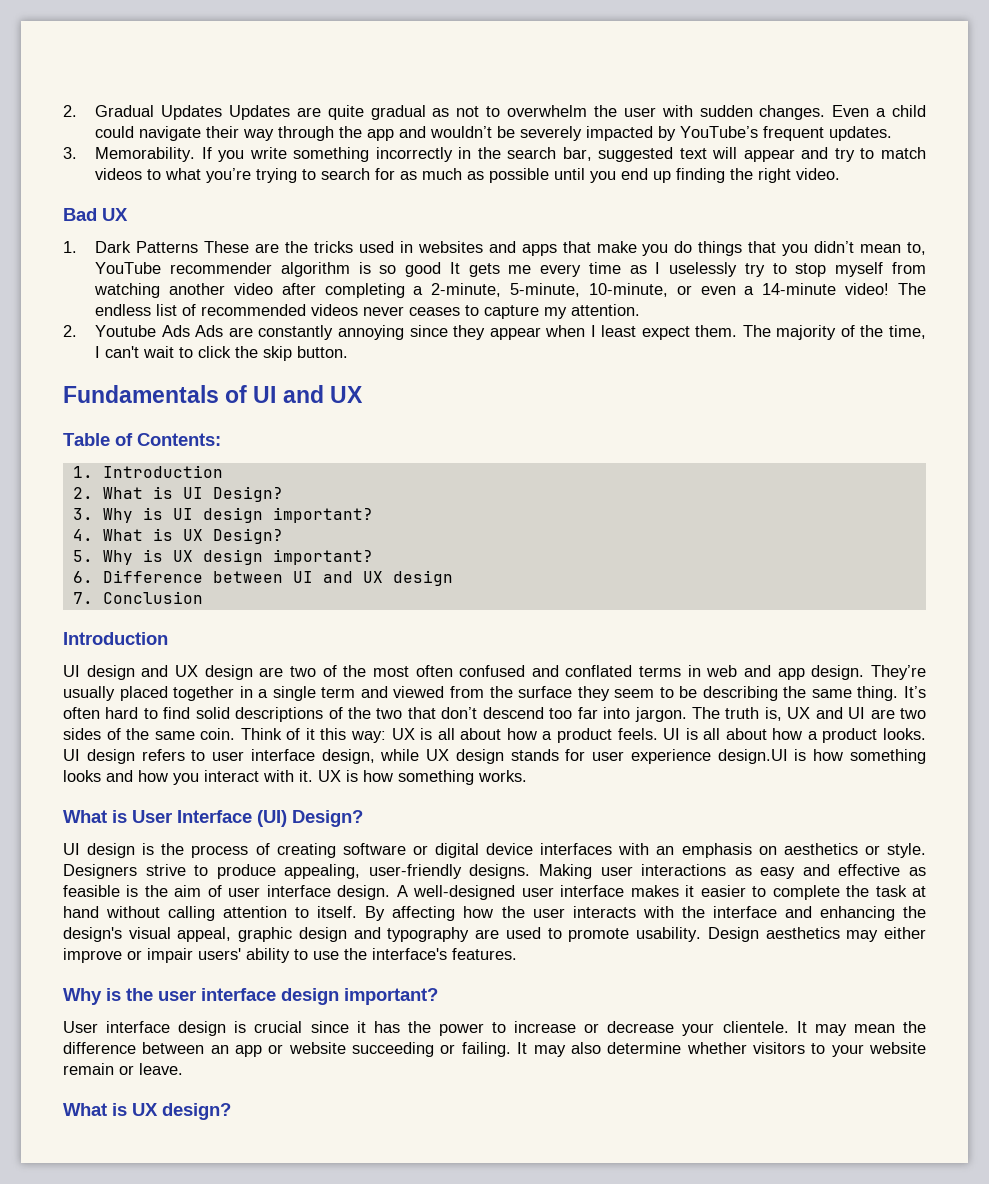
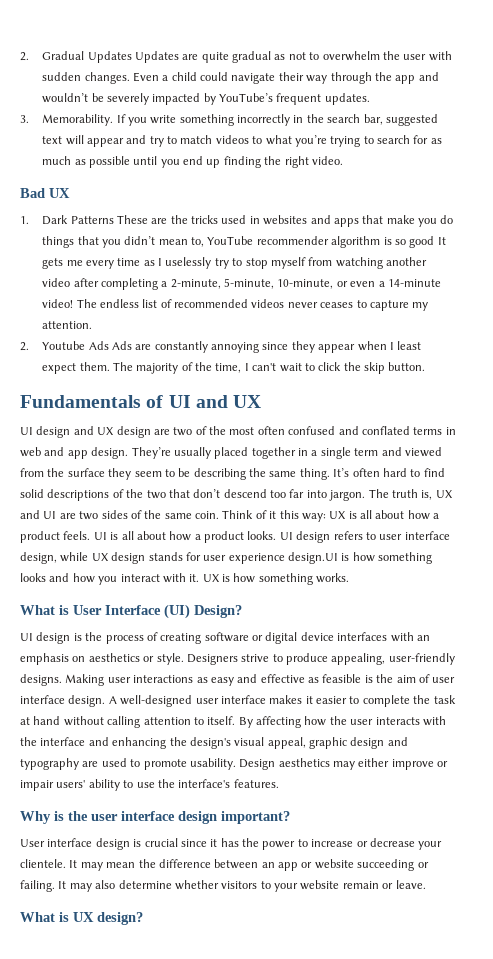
[63,433,221,446] [72,465,223,478] [72,486,283,502] [72,507,373,523] [72,528,283,544] [72,549,373,565] [72,570,453,586] [72,591,203,604] [63,632,168,645] // Table of Contents: // 1. Introduction // 2. What is UI Design? // 3. Why is UI design important? // 4. What is UX Design? // 5. Why is UX design important? // 6. Difference between UI and UX design // 7. Conclusion // Introduction -> (262, 401) none

